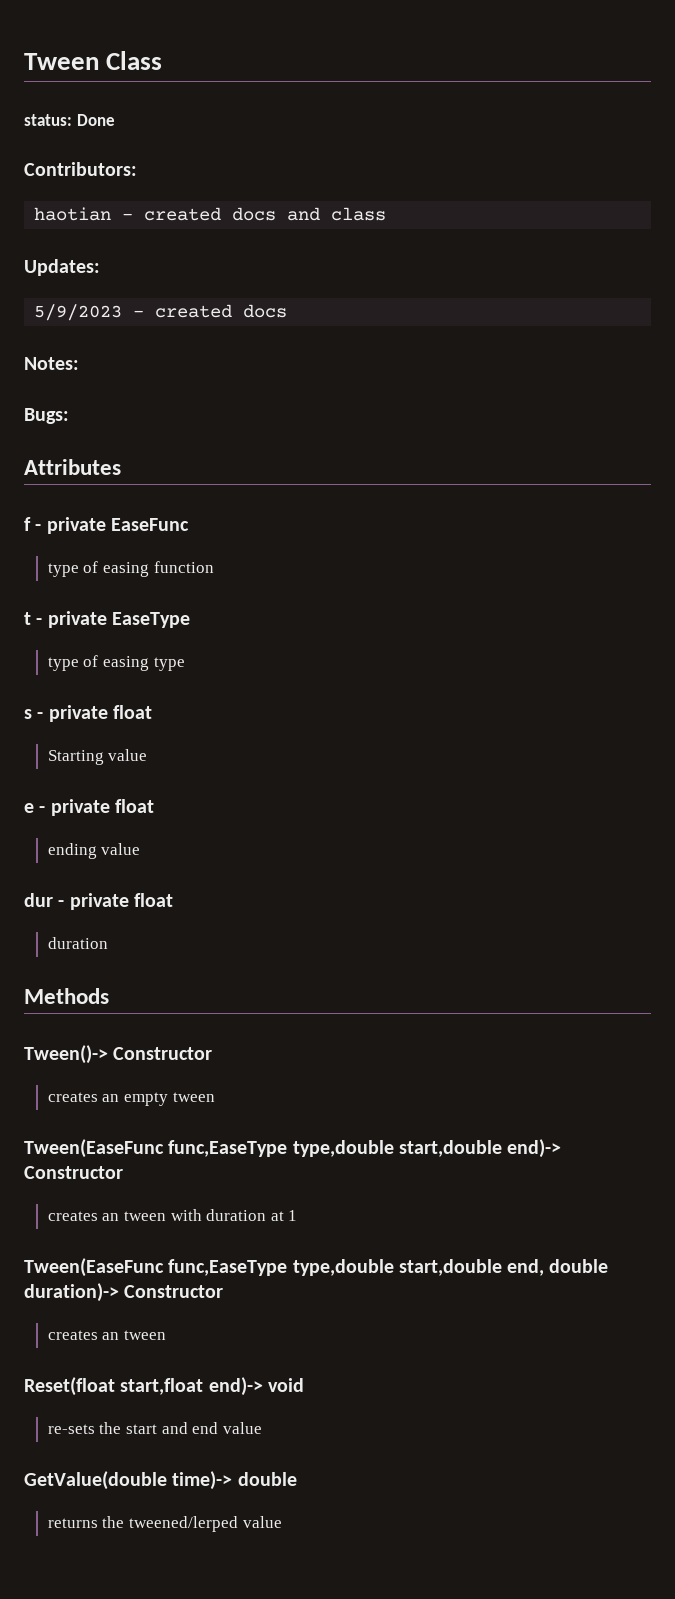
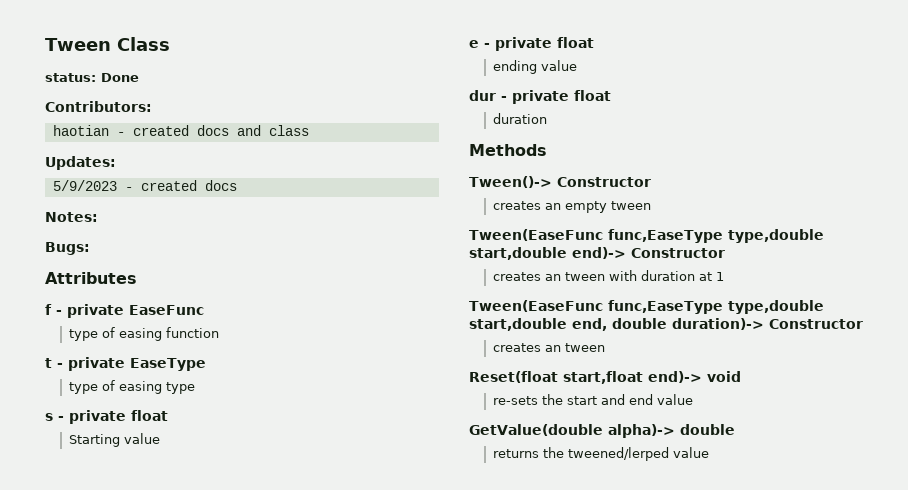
[172,1471,233,1490] time)-> -> [608,424,675,438] alpha)->

